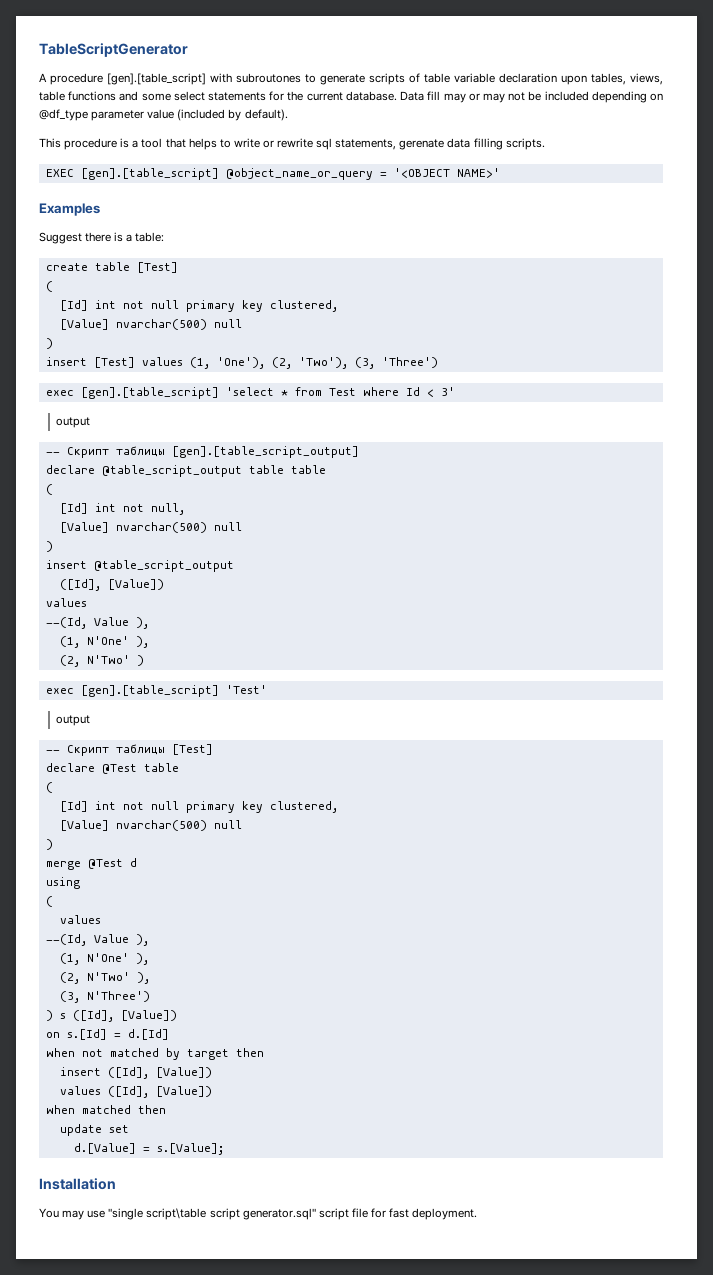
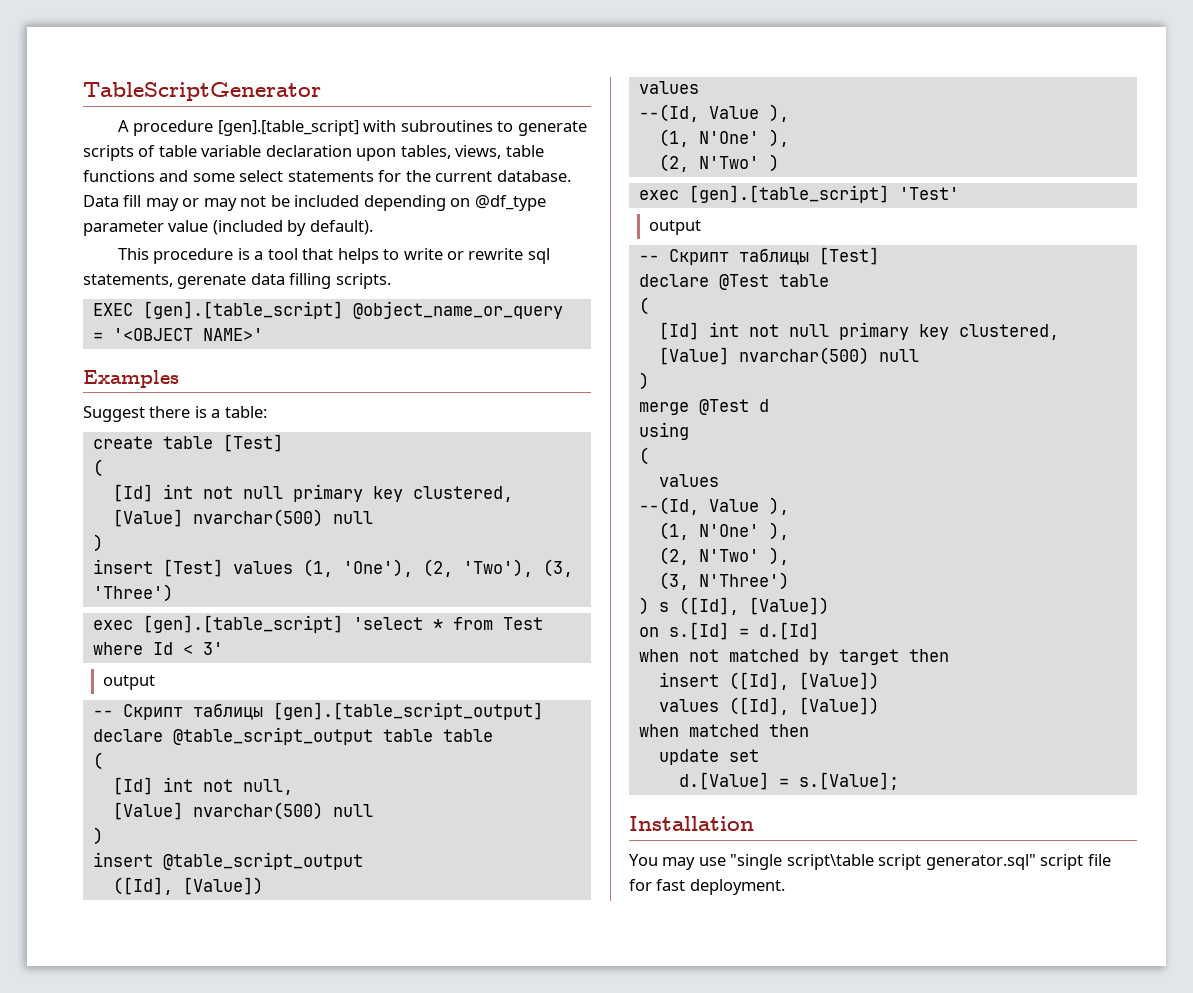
[236,73,301,83] subroutones -> [400,120,493,132] subroutines

